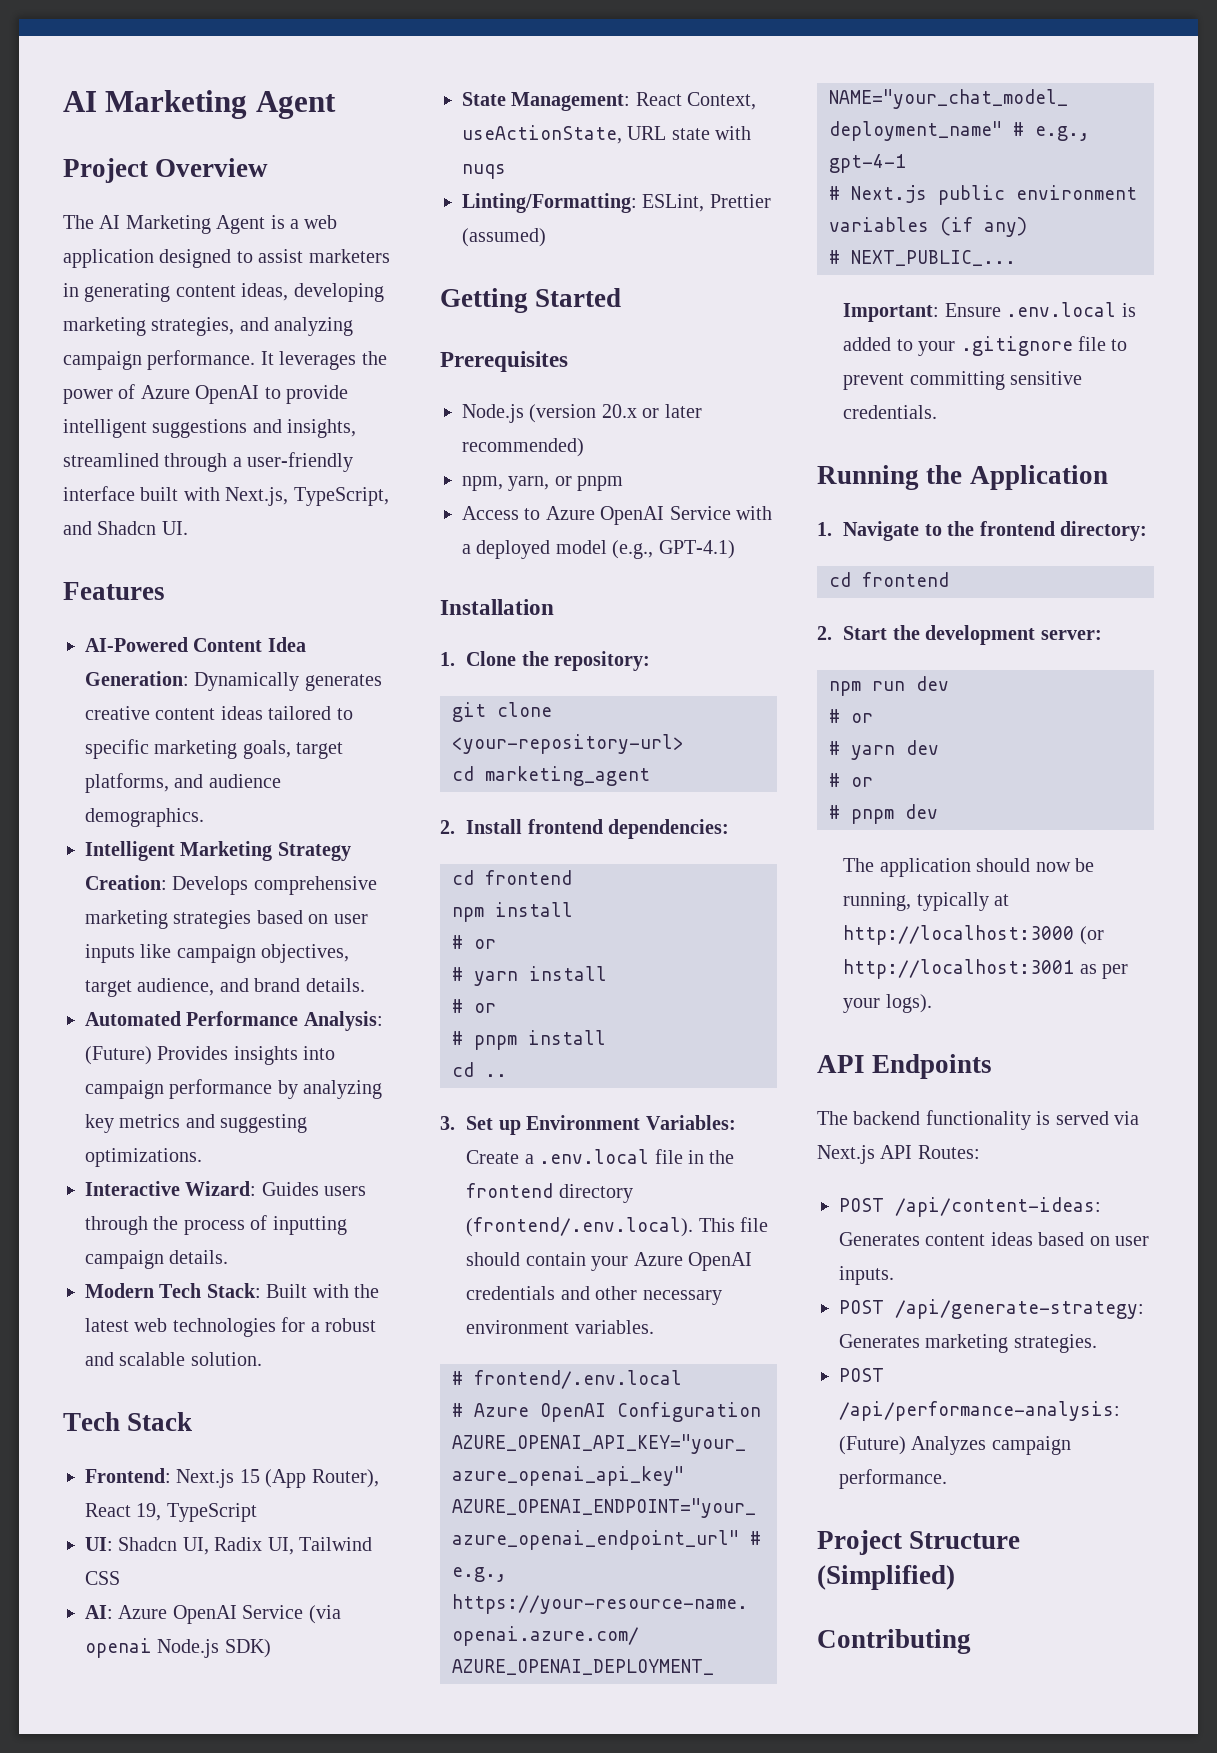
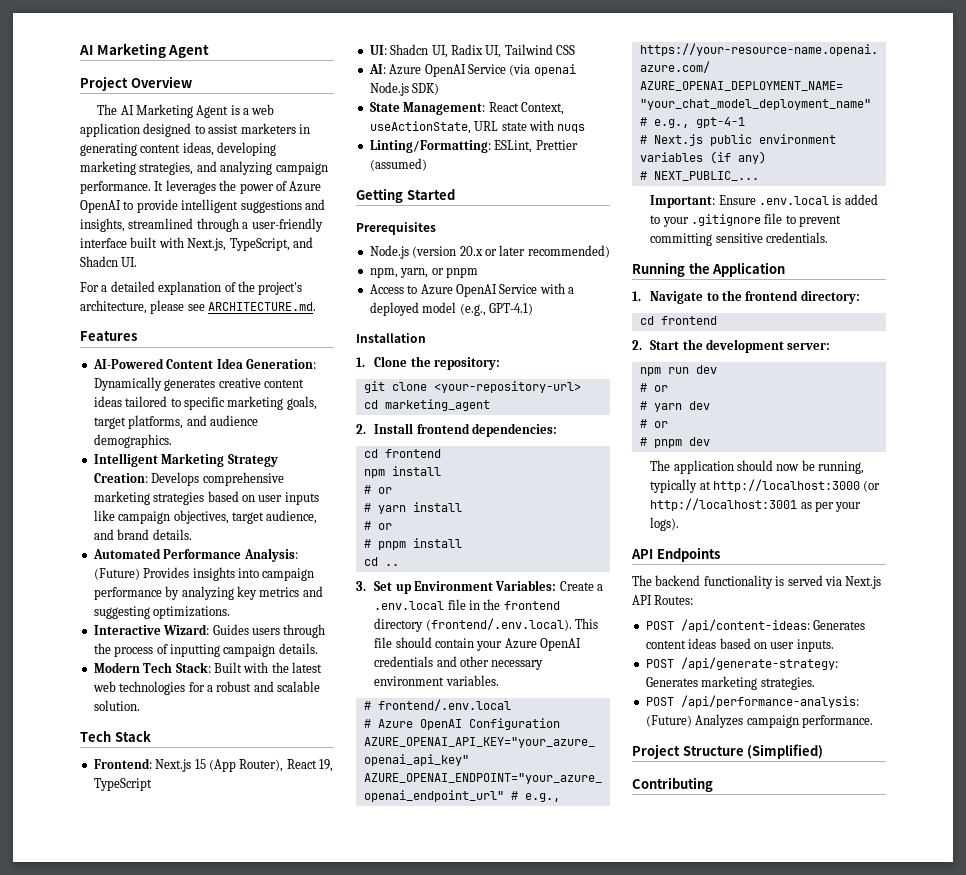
(188, 528) none -> [80,281,303,295] [80,300,317,314] // For a detailed explanation of the project's architecture, please see ARCHITECTURE.md.

